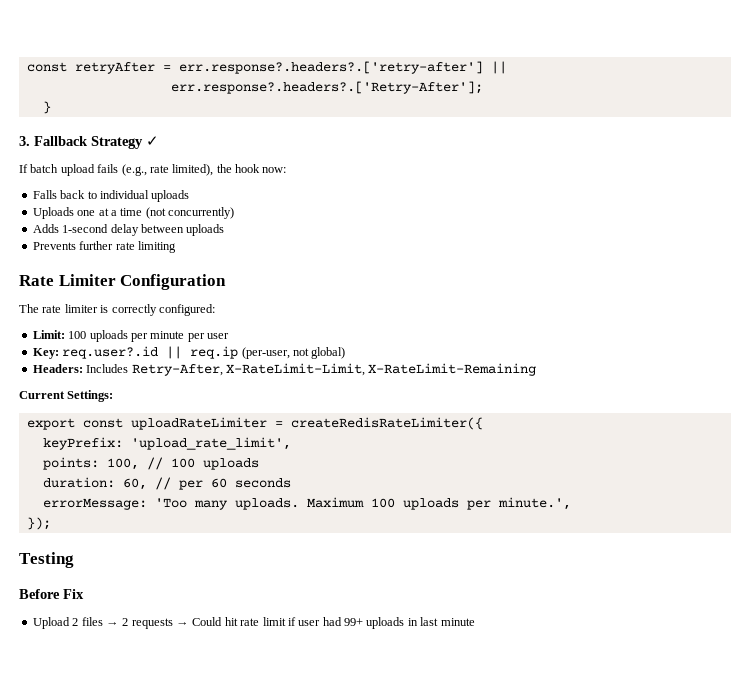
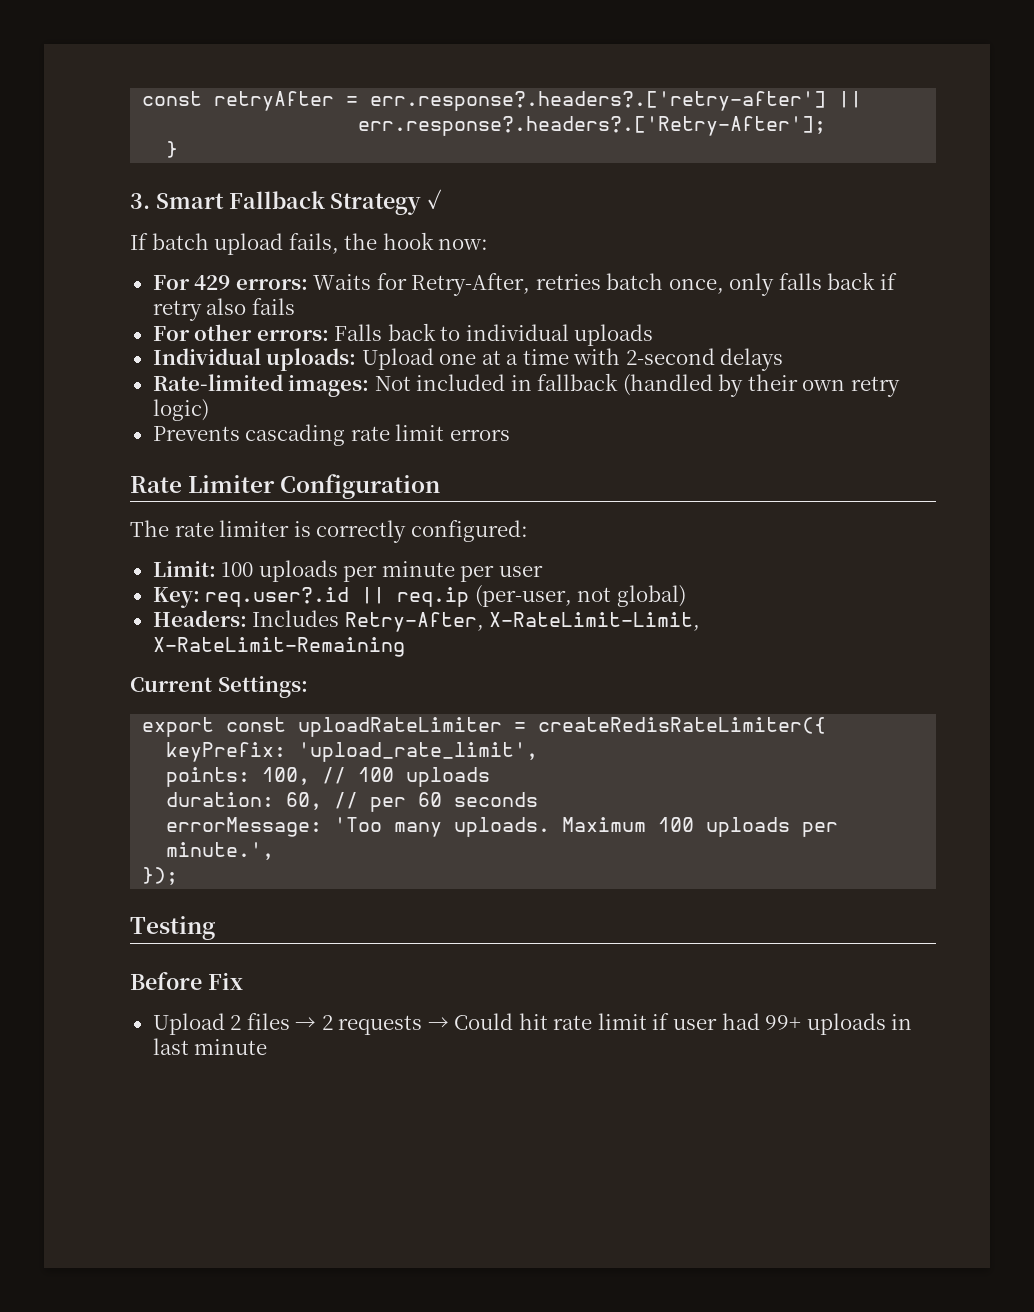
(30, 141) none -> [155,193,224,209] Smart
[97,164,214,176] fails (e.g., rate limited), -> [288,233,339,254] fails,
(287, 170) none -> [152,272,897,296] [152,298,295,321] [152,324,329,341] For 429 errors: Waits for Retry-After, retries batch once, only falls back if retry also fails // For other errors:
[32,207,74,219] Uploads -> [152,348,434,371] Individual uploads: Upload
[145,207,234,219] [32,224,225,236] [32,241,176,253] (not concurrently) // Adds 1-second delay between uploads // Prevents further rate limiting -> [573,348,784,371] [152,373,900,397] [152,399,209,421] [152,424,510,446] with 2-second delays // Rate-limited images: Not included in fallback (handled by their own retry logic) // Prevents cascading rate limit errors

